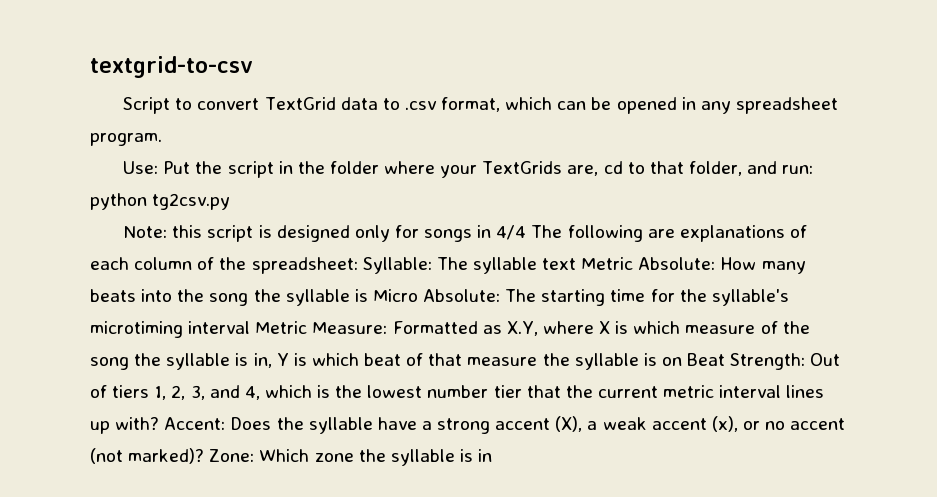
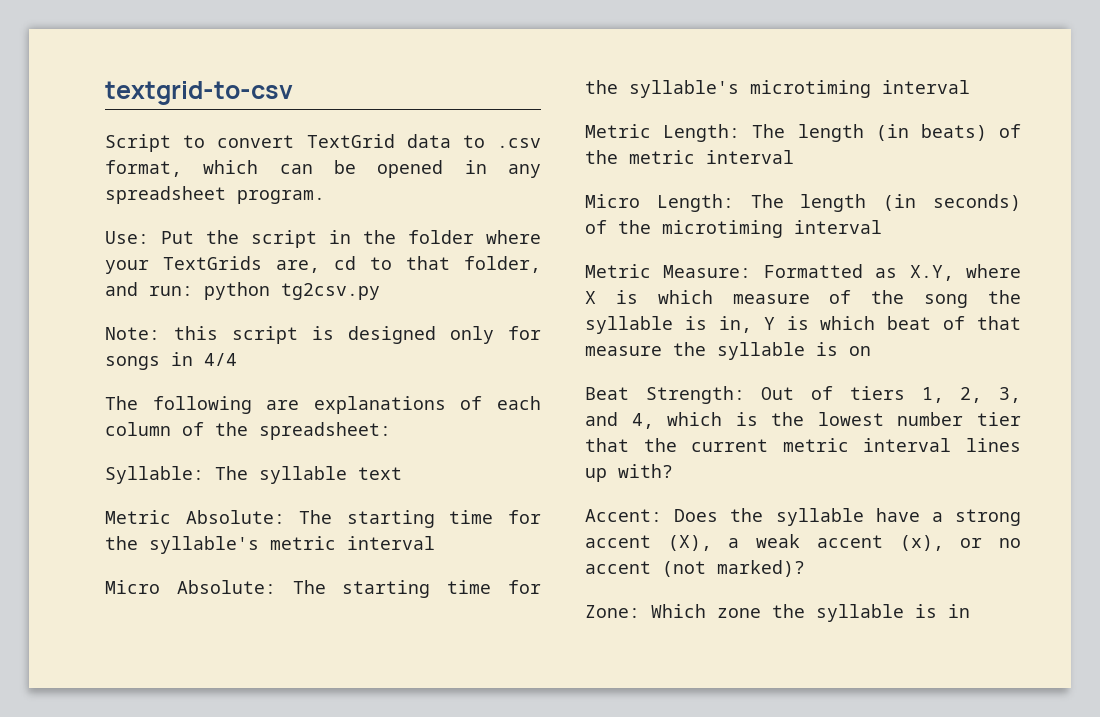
(527, 232) none -> (237, 359) //
(358, 265) none -> (391, 431) //
(577, 264) none -> (402, 473) //
[720,257,806,274] [90,289,368,306] How many beats into the song the syllable is -> [299,510,541,528] [105,536,435,554] The starting time for the syllable's metric interval //
(251, 327) none -> [585,124,1021,142] [585,150,794,164] [585,194,1021,212] [585,220,882,238] // Metric Length: The length (in beats) of the metric interval // Micro Length: The length (in seconds) of the microtiming interval //
(682, 361) none -> (871, 351) //
(160, 423) none -> (673, 471) //
(205, 456) none -> (805, 568) //

